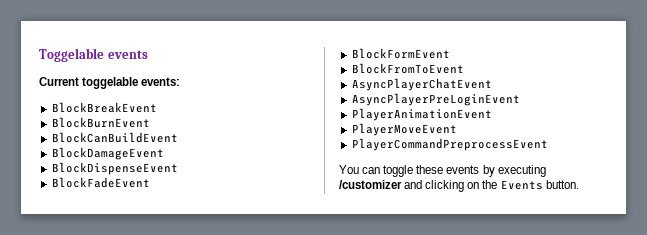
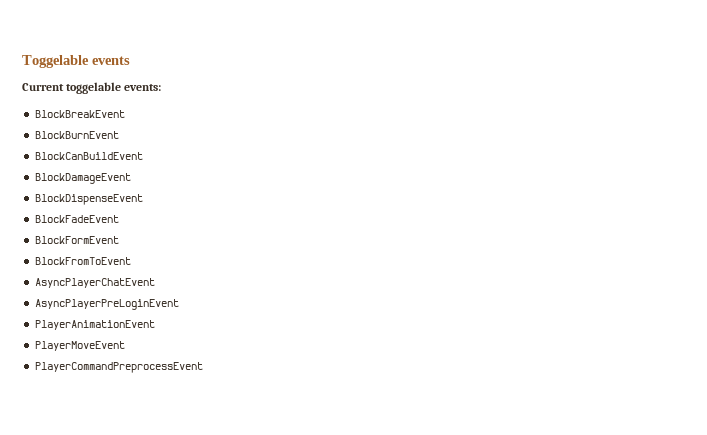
[339,165,546,177] [339,180,579,192] // You can toggle these events by executing /customizer and clicking on the Events button. -> (204, 367) none

